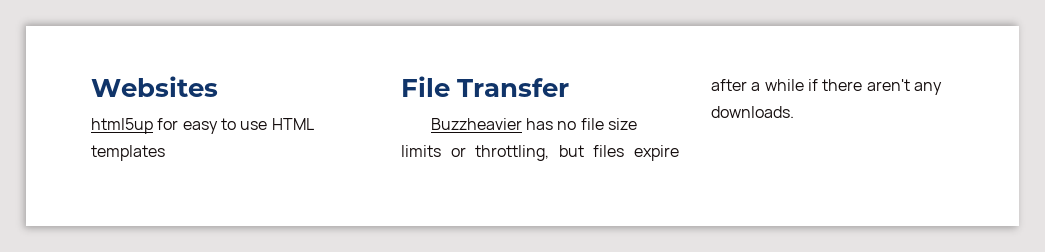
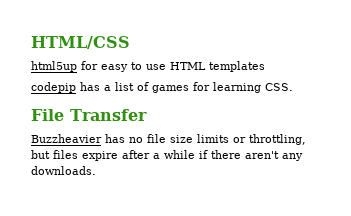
[91,76,218,97] Websites -> [31,36,130,49] HTML/CSS
(165, 153) none -> [31,82,293,93] // codepip has a list of games for learning CSS.

